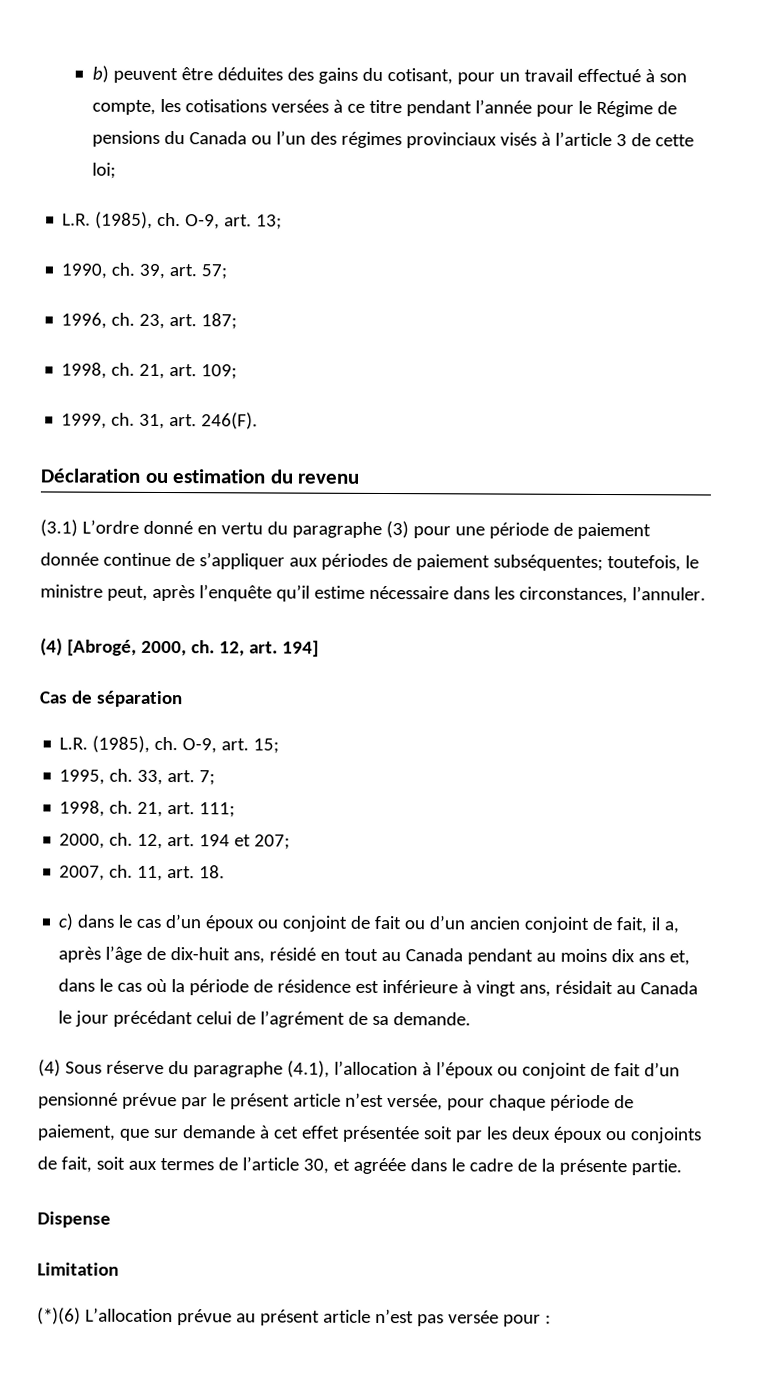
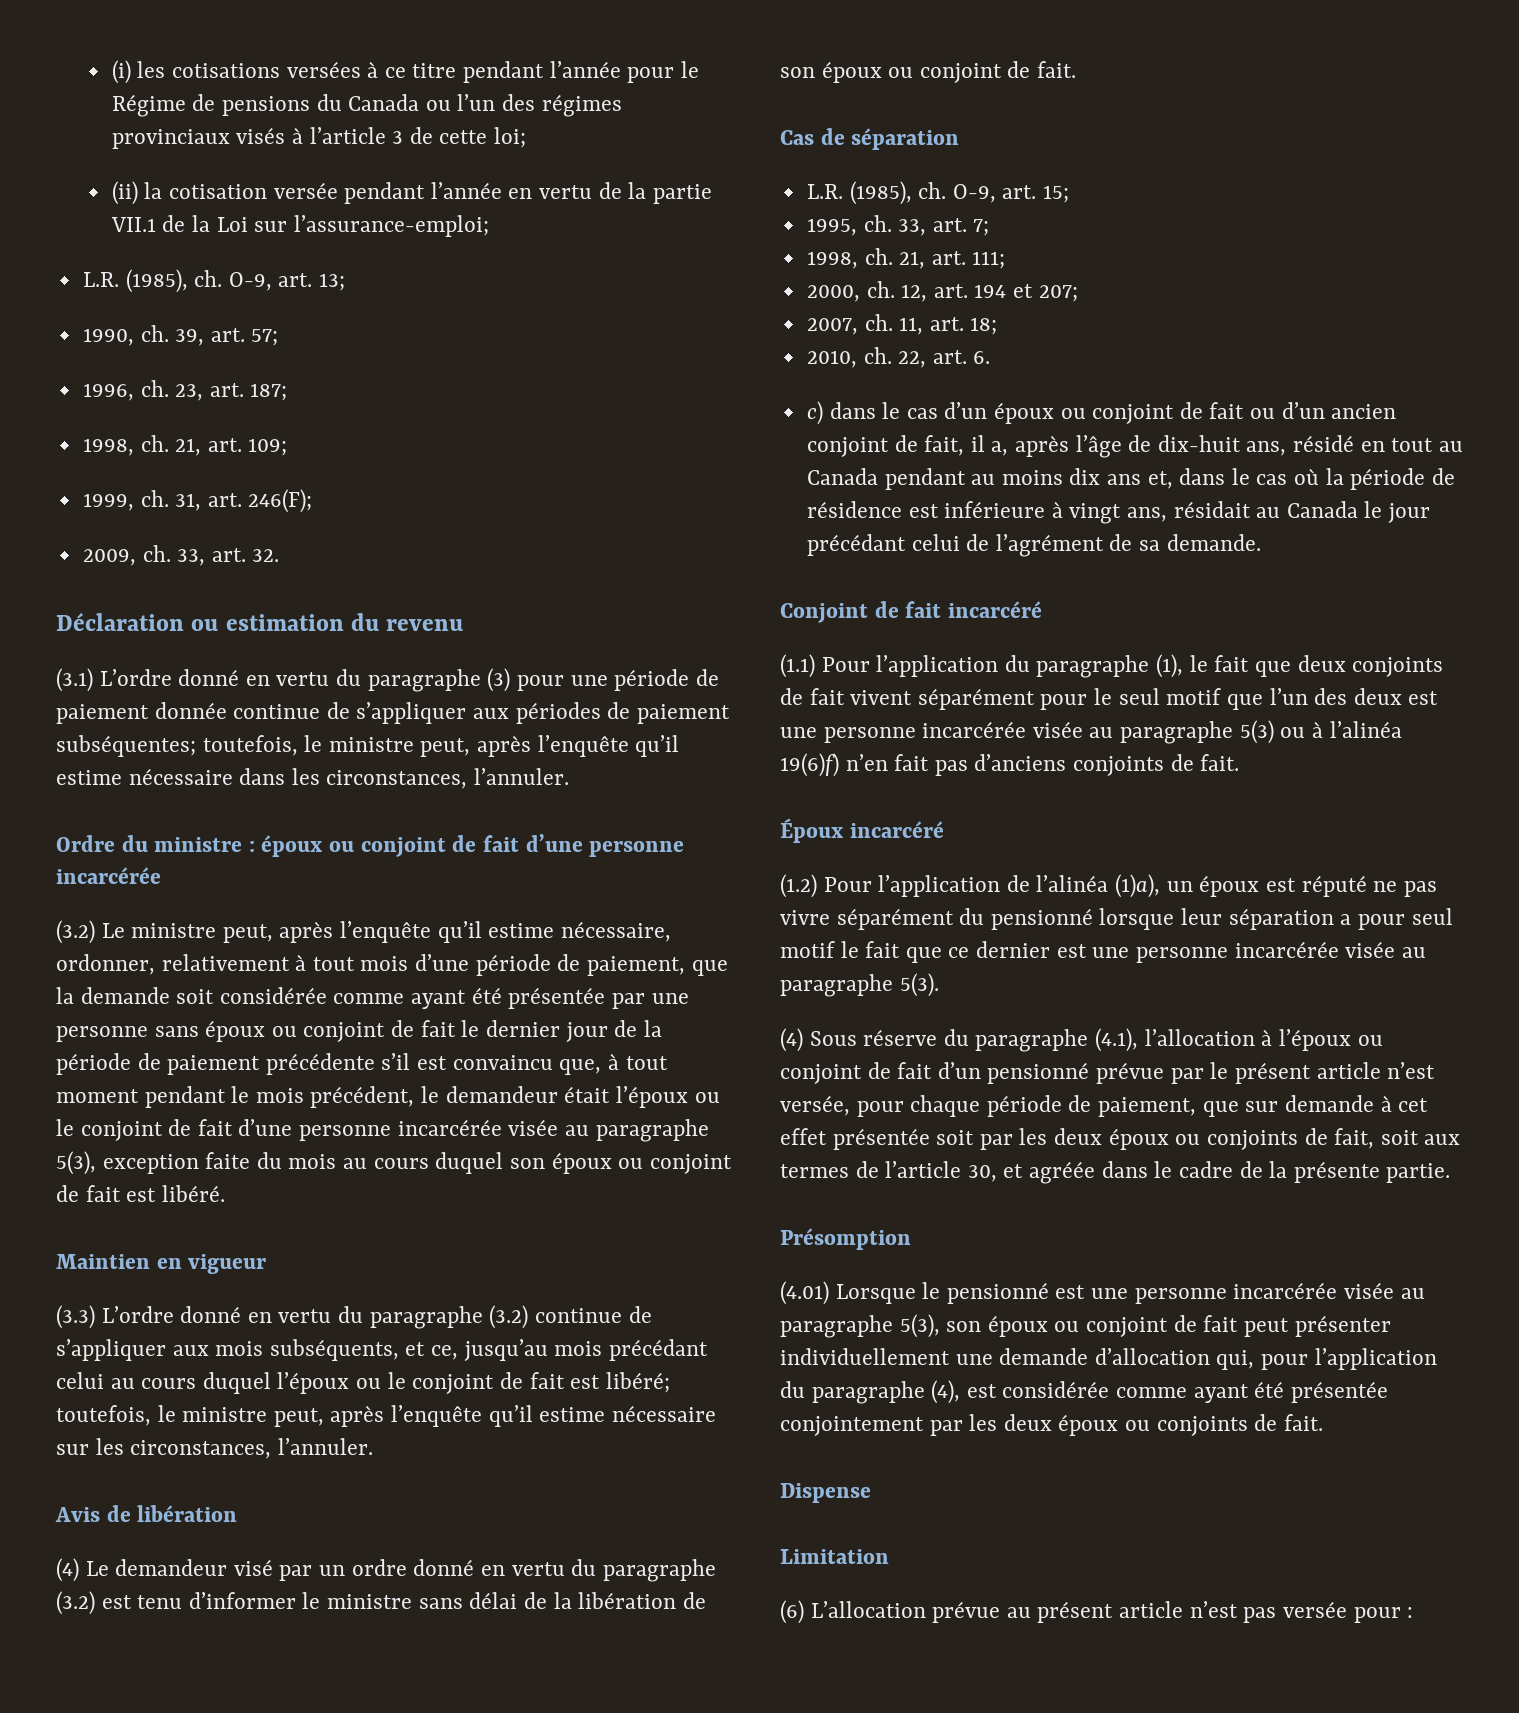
[91,65,687,85] [91,99,156,115] b) peuvent être déduites des gains du cotisant, pour un travail effectué à son compte, -> [111,60,131,84] (i)
(116, 170) none -> [111,181,712,205] [110,215,489,237] // (ii) la cotisation versée pendant l’année en vertu de la partie VII.1 de la Loi sur l’assurance-emploi;
[201,412,259,430] 246(F). -> [248,489,313,513] [82,545,280,566] 246(F); // 2009, ch. 33, art. 32.
[40,637,319,657] (4) [Abrogé, 2000, ch. 12, art. 194] -> [56,834,685,857] [56,867,161,884] [56,920,671,944] [56,954,728,976] [56,987,689,1009] [56,1020,662,1042] [56,1053,668,1075] [56,1086,720,1108] [56,1119,709,1142] [56,1151,732,1175] [56,1185,225,1202] [56,1254,267,1274] [56,1305,652,1329] [56,1339,708,1361] [56,1372,670,1394] [56,1405,716,1427] [56,1438,373,1459] [55,1505,238,1522] [56,1558,716,1582] [56,1591,706,1615] [780,61,1077,83] Ordre du ministre : époux ou conjoint de fait d’une personne incarcérée // (3.2) Le ministre peut, après l’enquête qu’il estime nécessaire, ordonner, relativement à tout mois d’une période de paiement, que la demande soit considérée comme ayant été présentée par une personne sans époux ou conjoint de fait le dernier jour de la période de paiement précédente s’il est convaincu que, à tout moment pendant le mois précédent, le demandeur était l’époux ou le conjoint de fait d’une personne incarcérée visée au paragraphe 5(3), exception faite du mois au cours duquel son époux ou conjoint de fait est libéré. // Maintien en vigueur // (3.3) L’ordre donné en vertu du paragraphe (3.2) continue de s’appliquer aux mois subséquents, et ce, jusqu’au mois précédant celui au cours duquel l’époux ou le conjoint de fait est libéré; toutefois, le ministre peut, après l’enquête qu’il estime nécessaire sur les circonstances, l’annuler. // Avis de libération // (4) Le demandeur visé par un ordre donné en vertu du paragraphe (3.2) est tenu d’informer le ministre sans délai de la libération de son époux ou conjoint de fait.
[199,865,226,879] 18. -> [970,317,998,335] [806,347,991,368] 18; // 2010, ch. 22, art. 6.
(472, 1019) none -> [780,601,1042,623] [780,654,1444,678] [780,688,1439,710] [780,720,1402,744] [780,753,1240,777] [780,818,944,843] [780,874,1437,898] [780,908,1453,930] [780,941,1426,963] [780,973,939,997] // Conjoint de fait incarcéré // (1.1) Pour l’application du paragraphe (1), le fait que deux conjoints de fait vivent séparément pour le seul motif que l’un des deux est une personne incarcérée visée au paragraphe 5(3) ou à l’alinéa 19(6)f) n’en fait pas d’anciens conjoints de fait. // Époux incarcéré // (1.2) Pour l’application de l’alinéa (1)a), un époux est réputé ne pas vivre séparément du pensionné lorsque leur séparation a pour seul motif le fait que ce dernier est une personne incarcérée visée au paragraphe 5(3).
(682, 1167) none -> [780,1228,911,1250] [780,1281,1425,1305] [780,1314,1391,1338] [780,1348,1437,1370] [780,1380,1388,1404] [780,1414,1323,1436] // Présomption // (4.01) Lorsque le pensionné est une personne incarcérée visée au paragraphe 5(3), son époux ou conjoint de fait peut présenter individuellement une demande d’allocation qui, pour l’application du paragraphe (4), est considérée comme ayant été présentée conjointement par les deux époux ou conjoints de fait.
[37,1307,81,1325] (*)(6) -> [780,1600,804,1624] (6)

